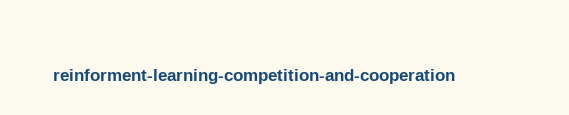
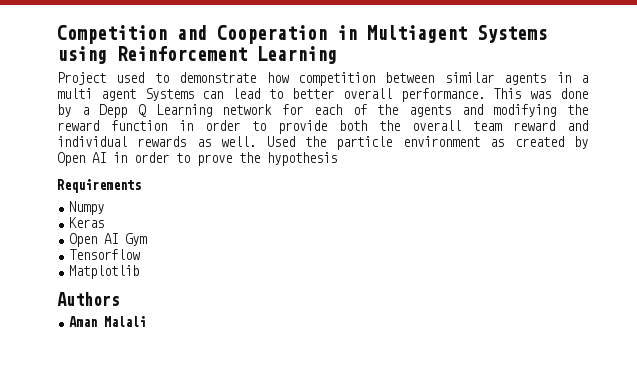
[53,69,455,84] reinforment-learning-competition-and-cooperation -> [57,25,547,44] [57,46,337,64] [57,72,588,86] [57,88,588,102] [57,104,588,118] [57,120,588,134] [57,136,588,150] [57,152,337,166] [57,179,141,193] [69,201,105,215] [69,217,105,228] [69,233,148,247] [69,249,141,260] [69,265,140,279] [57,292,120,306] [69,316,147,327] Competition and Cooperation in Multiagent Systems using Reinforcement Learning // Project used to demonstrate how competition between similar agents in a multi agent Systems can lead to better overall performance. This was done by a Depp Q Learning network for each of the agents and modifying the reward function in order to provide both the overall team reward and individual rewards as well. Used the particle environment as created by Open AI in order to prove the hypothesis // Requirements // Numpy // Keras // Open AI Gym // Tensorflow // Matplotlib // Authors // Aman Malali

